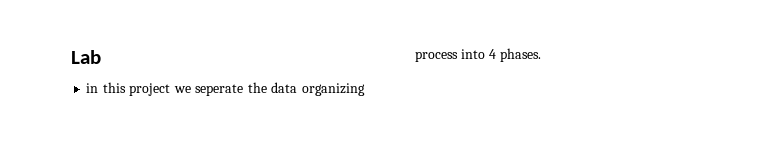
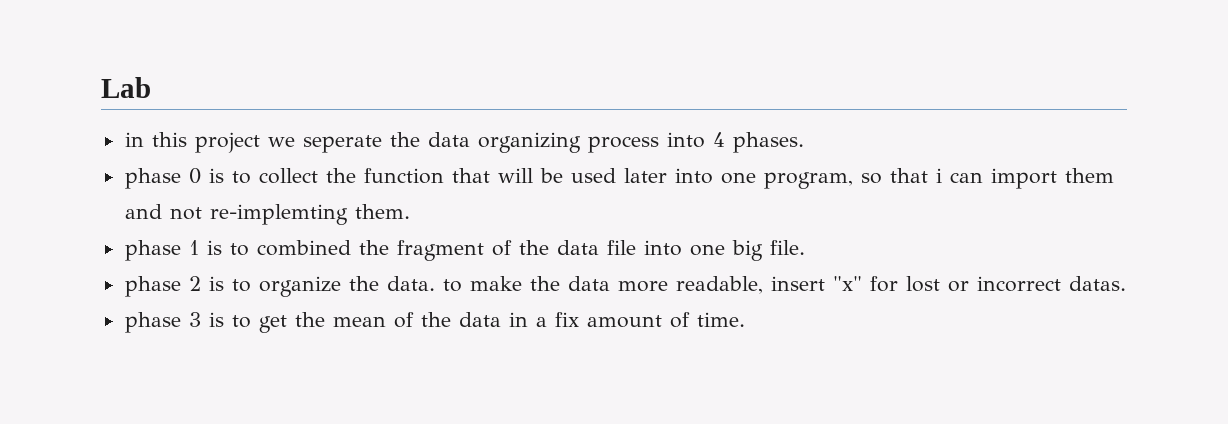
(541, 55) none -> [124,168,1114,189] [124,204,410,225] [124,240,805,261] [124,276,1126,297] [124,312,745,333] // phase 0 is to collect the function that will be used later into one program, so that i can import them and not re-implemting them. // phase 1 is to combined the fragment of the data file into one big file. // phase 2 is to organize the data. to make the data more readable, insert "x" for lost or incorrect datas. // phase 3 is to get the mean of the data in a fix amount of time.

